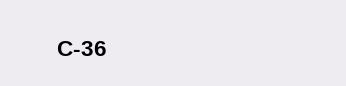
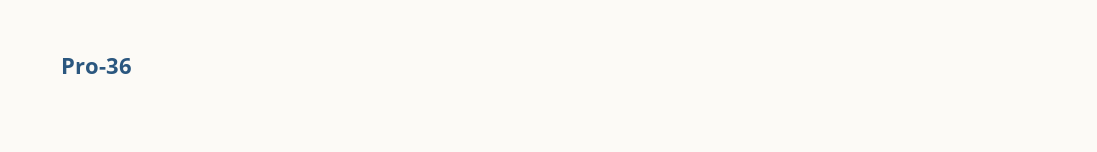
[57,41,107,56] C-36 -> [61,58,132,74] Pro-36

